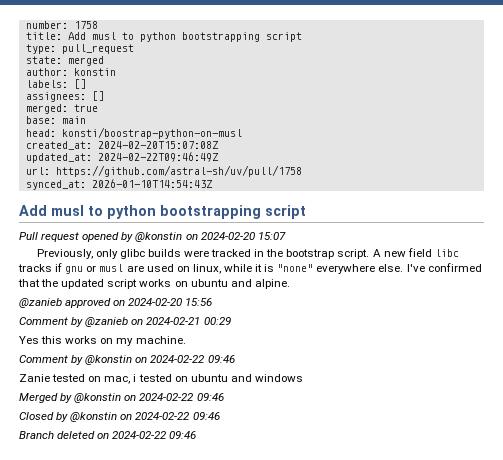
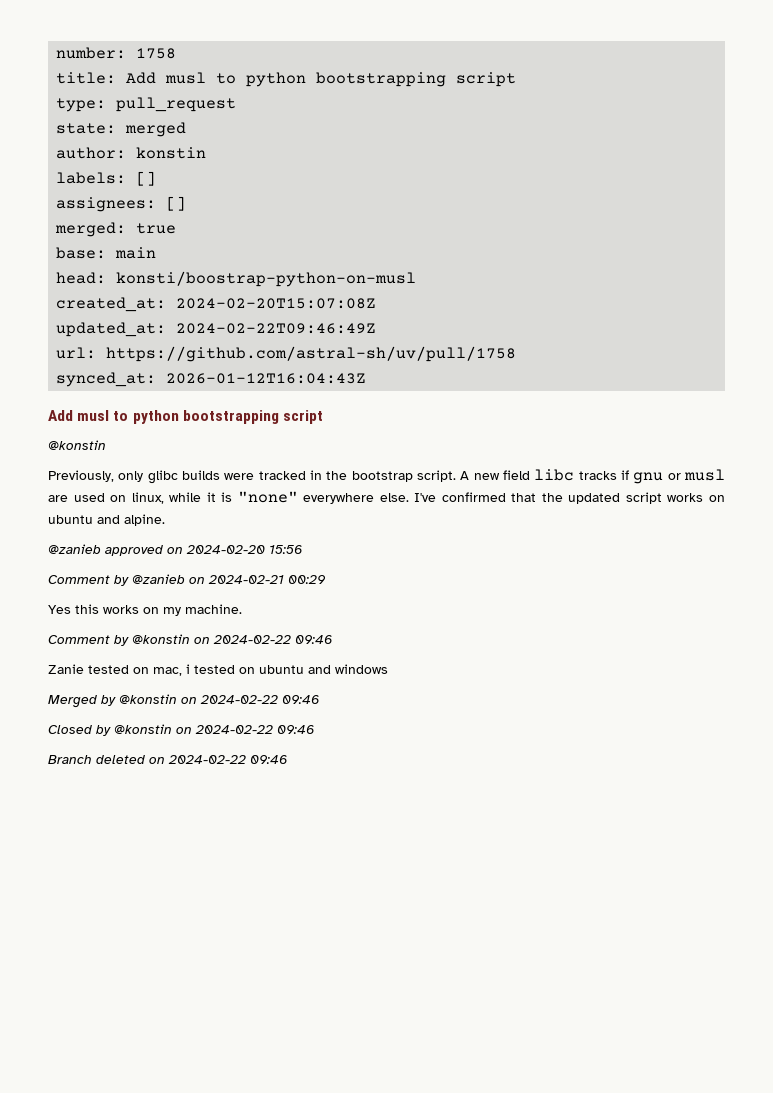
[91,179,213,188] [19,205,306,219] [19,232,286,242] 2026-01-10T14:54:43Z // Add musl to python bootstrapping script // Pull request opened by @konstin on 2024-02-20 15:07 -> [166,373,367,384] [48,410,323,424] [48,440,106,450] 2026-01-12T16:04:43Z // Add musl to python bootstrapping script // @konstin

